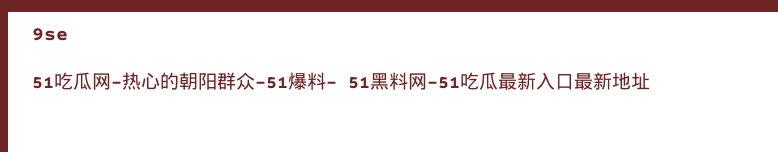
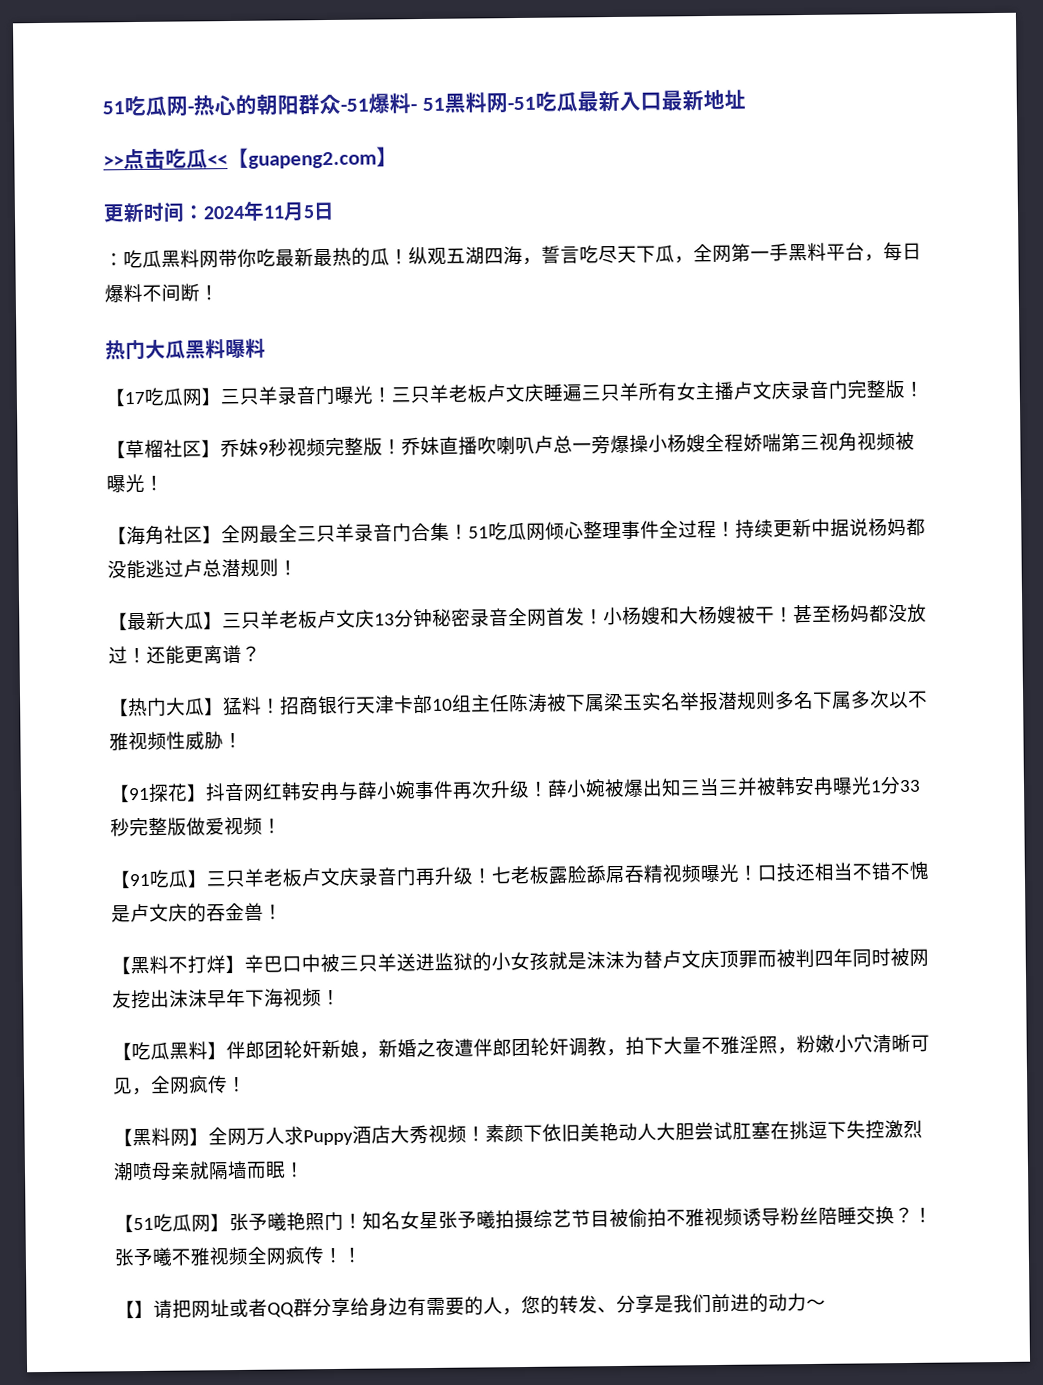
[32,28,68,41] 9se // -> (102, 108) none
(650, 81) none -> [103,146,398,170] [103,200,335,223] [104,241,922,269] [104,283,219,304] [105,338,266,361] [105,379,924,407] [106,431,915,459] [106,473,164,494] [107,517,926,546] [107,558,298,580] [108,603,927,631] [108,644,261,665] [109,690,928,717] [109,731,243,751] [109,776,921,803] [110,816,282,837] [110,861,929,889] [111,902,283,923] [111,947,929,975] [112,988,341,1010] [112,1033,930,1061] [113,1075,247,1096] [113,1119,923,1147] [113,1160,305,1182] [114,1206,933,1233] [114,1246,362,1267] [115,1293,826,1319] // >>点击吃瓜<<【guapeng2.com】 // 更新时间：2024年11月5日 // ：吃瓜黑料网带你吃最新最热的瓜！纵观五湖四海，誓言吃尽天下瓜，全网第一手黑料平台，每日爆料不间断！ // 热门大瓜黑料曝料 // 【17吃瓜网】三只羊录音门曝光！三只羊老板卢文庆睡遍三只羊所有女主播卢文庆录音门完整版！ // 【草榴社区】乔妹9秒视频完整版！乔妹直播吹喇叭卢总一旁爆操小杨嫂全程娇喘第三视角视频被曝光！ // 【海角社区】全网最全三只羊录音门合集！51吃瓜网倾心整理事件全过程！持续更新中据说杨妈都没能逃过卢总潜规则！ // 【最新大瓜】三只羊老板卢文庆13分钟秘密录音全网首发！小杨嫂和大杨嫂被干！甚至杨妈都没放过！还能更离谱？ // 【热门大瓜】猛料！招商银行天津卡部10组主任陈涛被下属梁玉实名举报潜规则多名下属多次以不雅视频性威胁！ // 【91探花】抖音网红韩安冉与薛小婉事件再次升级！薛小婉被爆出知三当三并被韩安冉曝光1分33秒完整版做爱视频！ // 【91吃瓜】三只羊老板卢文庆录音门再升级！七老板露脸舔屌吞精视频曝光！口技还相当不错不愧是卢文庆的吞金兽！ // 【黑料不打烊】辛巴口中被三只羊送进监狱的小女孩就是沫沫为替卢文庆顶罪而被判四年同时被网友挖出沫沫早年下海视频！ // 【吃瓜黑料】伴郎团轮奸新娘，新婚之夜遭伴郎团轮奸调教，拍下大量不雅淫照，粉嫩小穴清晰可见，全网疯传！ // 【黑料网】全网万人求Puppy酒店大秀视频！素颜下依旧美艳动人大胆尝试肛塞在挑逗下失控激烈潮喷母亲就隔墙而眠！ // 【51吃瓜网】张予曦艳照门！知名女星张予曦拍摄综艺节目被偷拍不雅视频诱导粉丝陪睡交换？！张予曦不雅视频全网疯传！！ // 【】请把网址或者QQ群分享给身边有需要的人，您的转发、分享是我们前进的动力～

